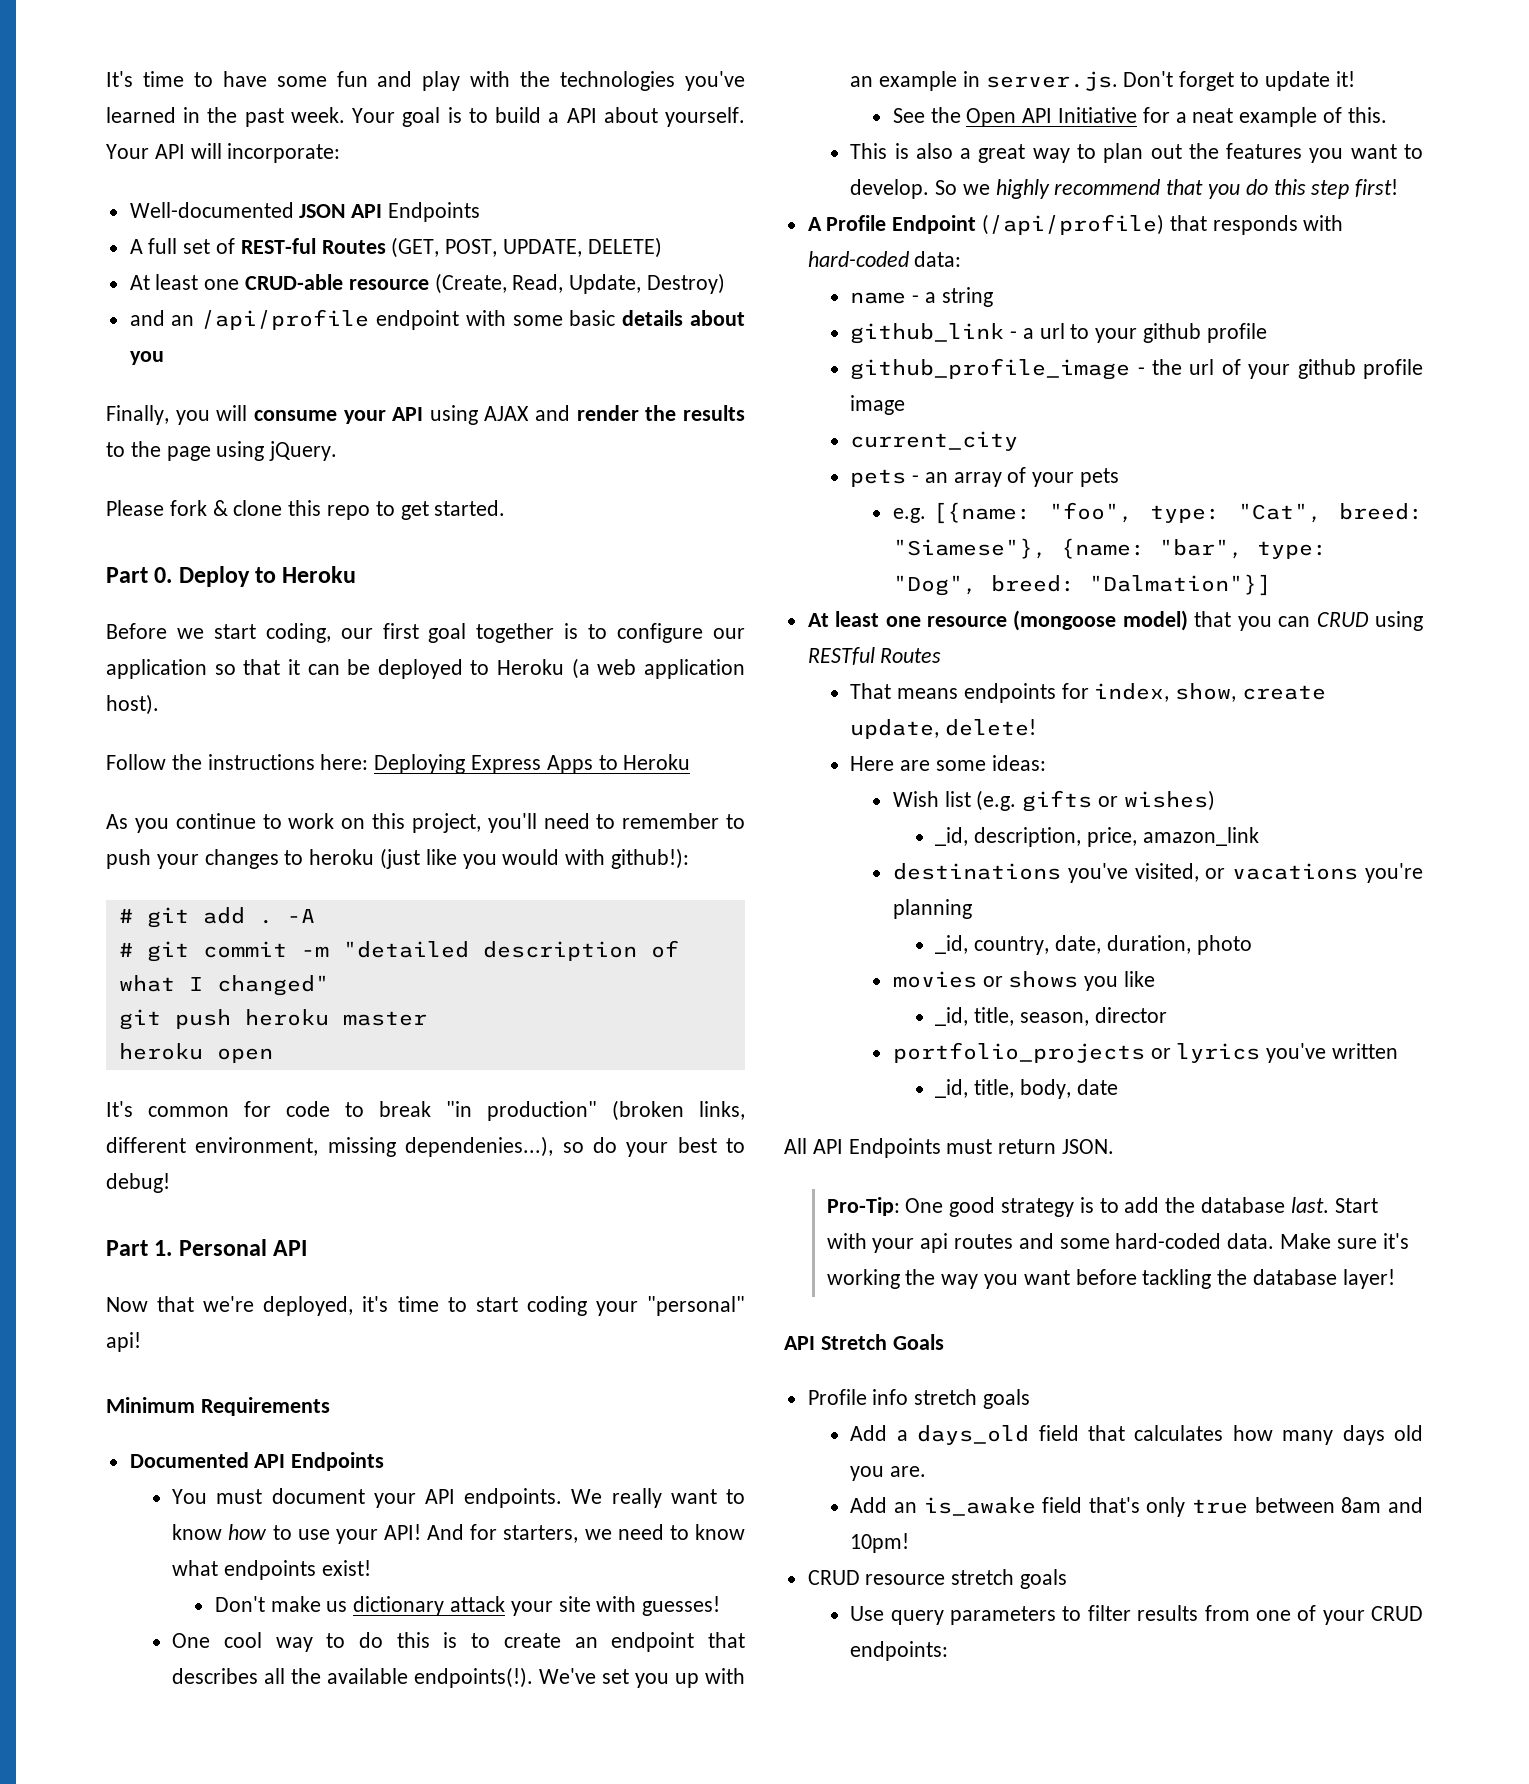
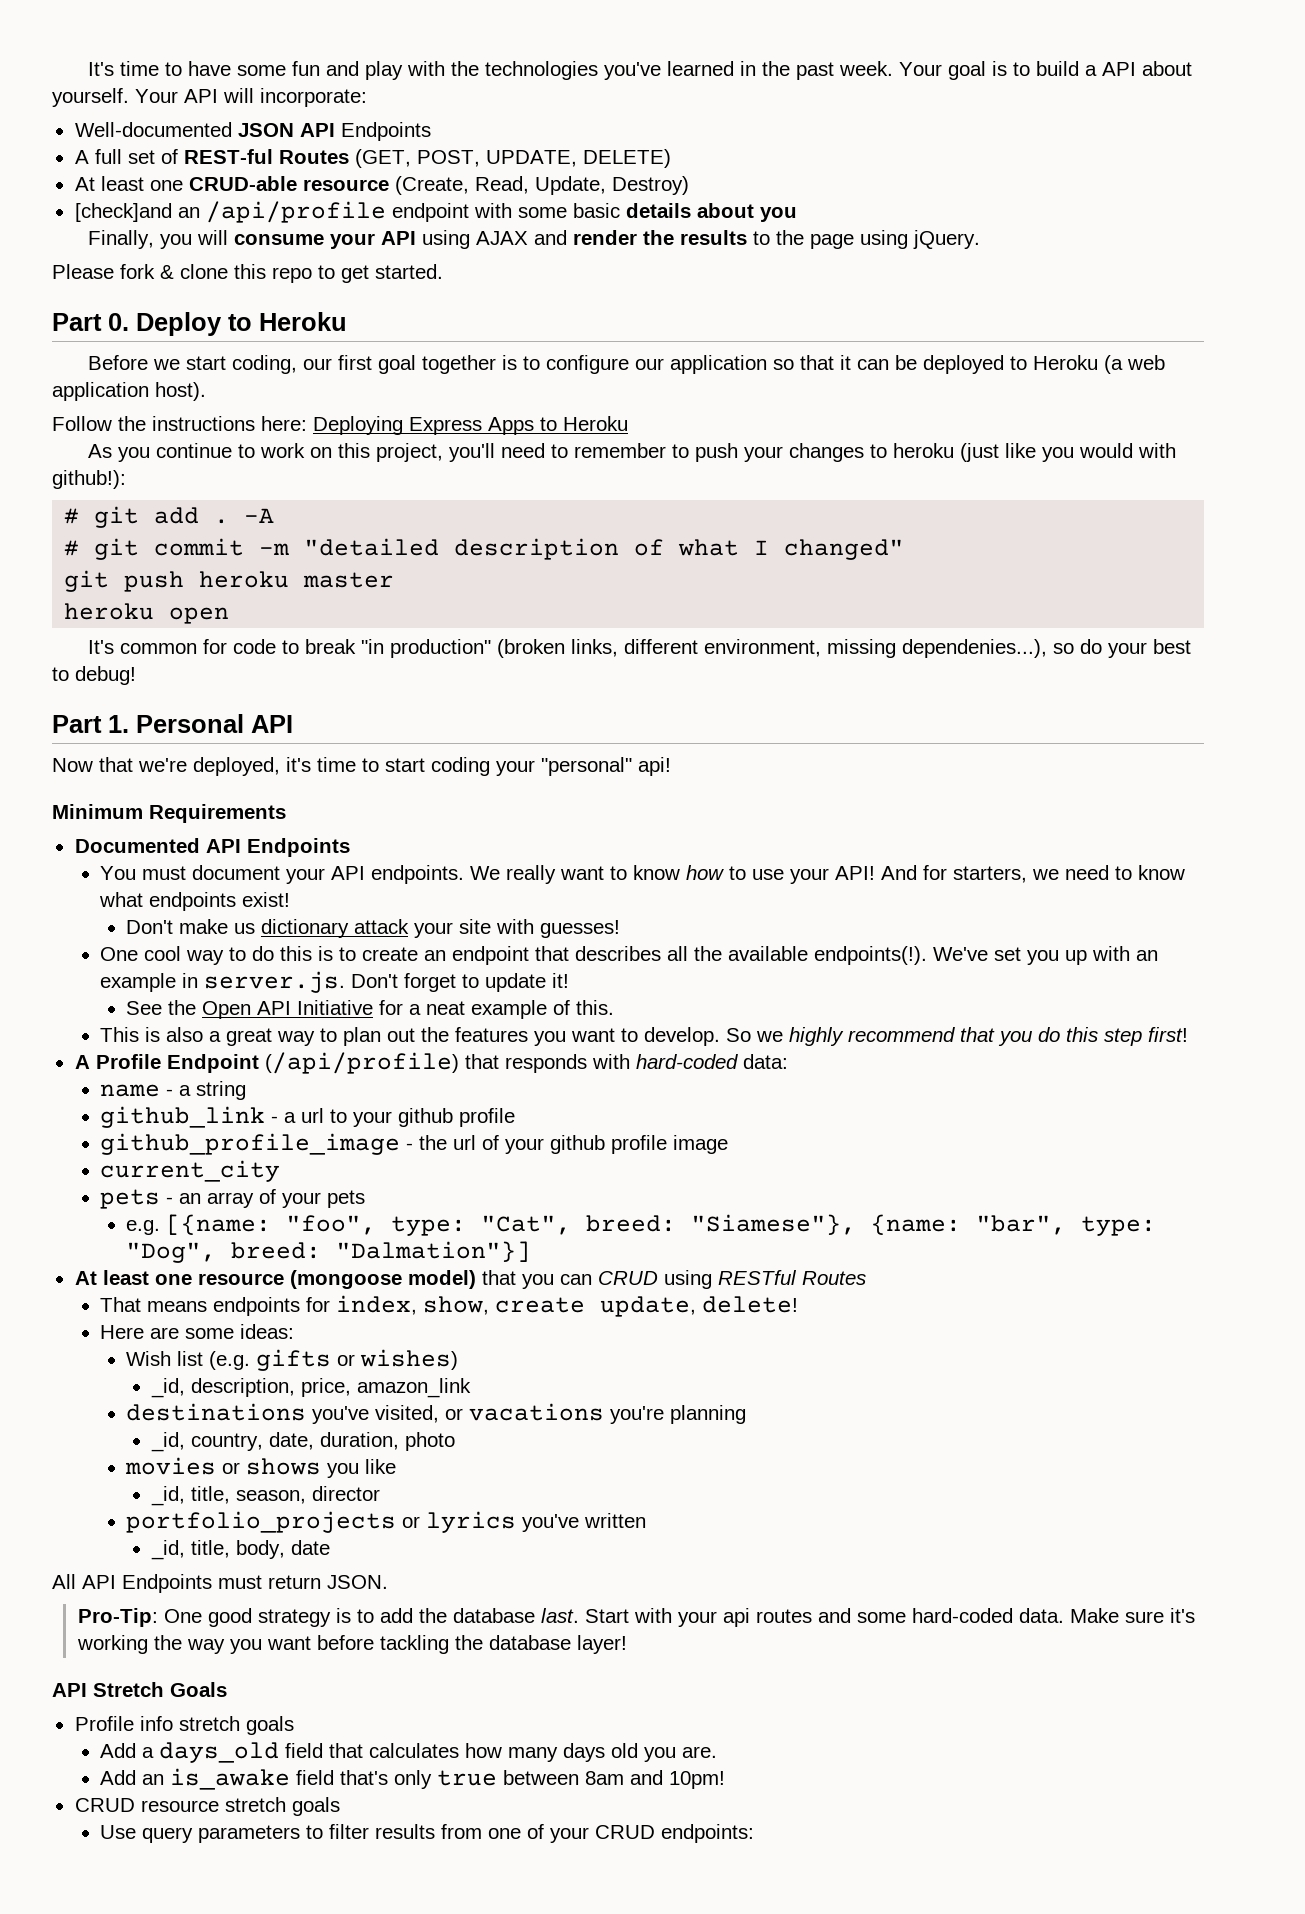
[129,310,165,326] and -> [74,203,172,222] [check]and

